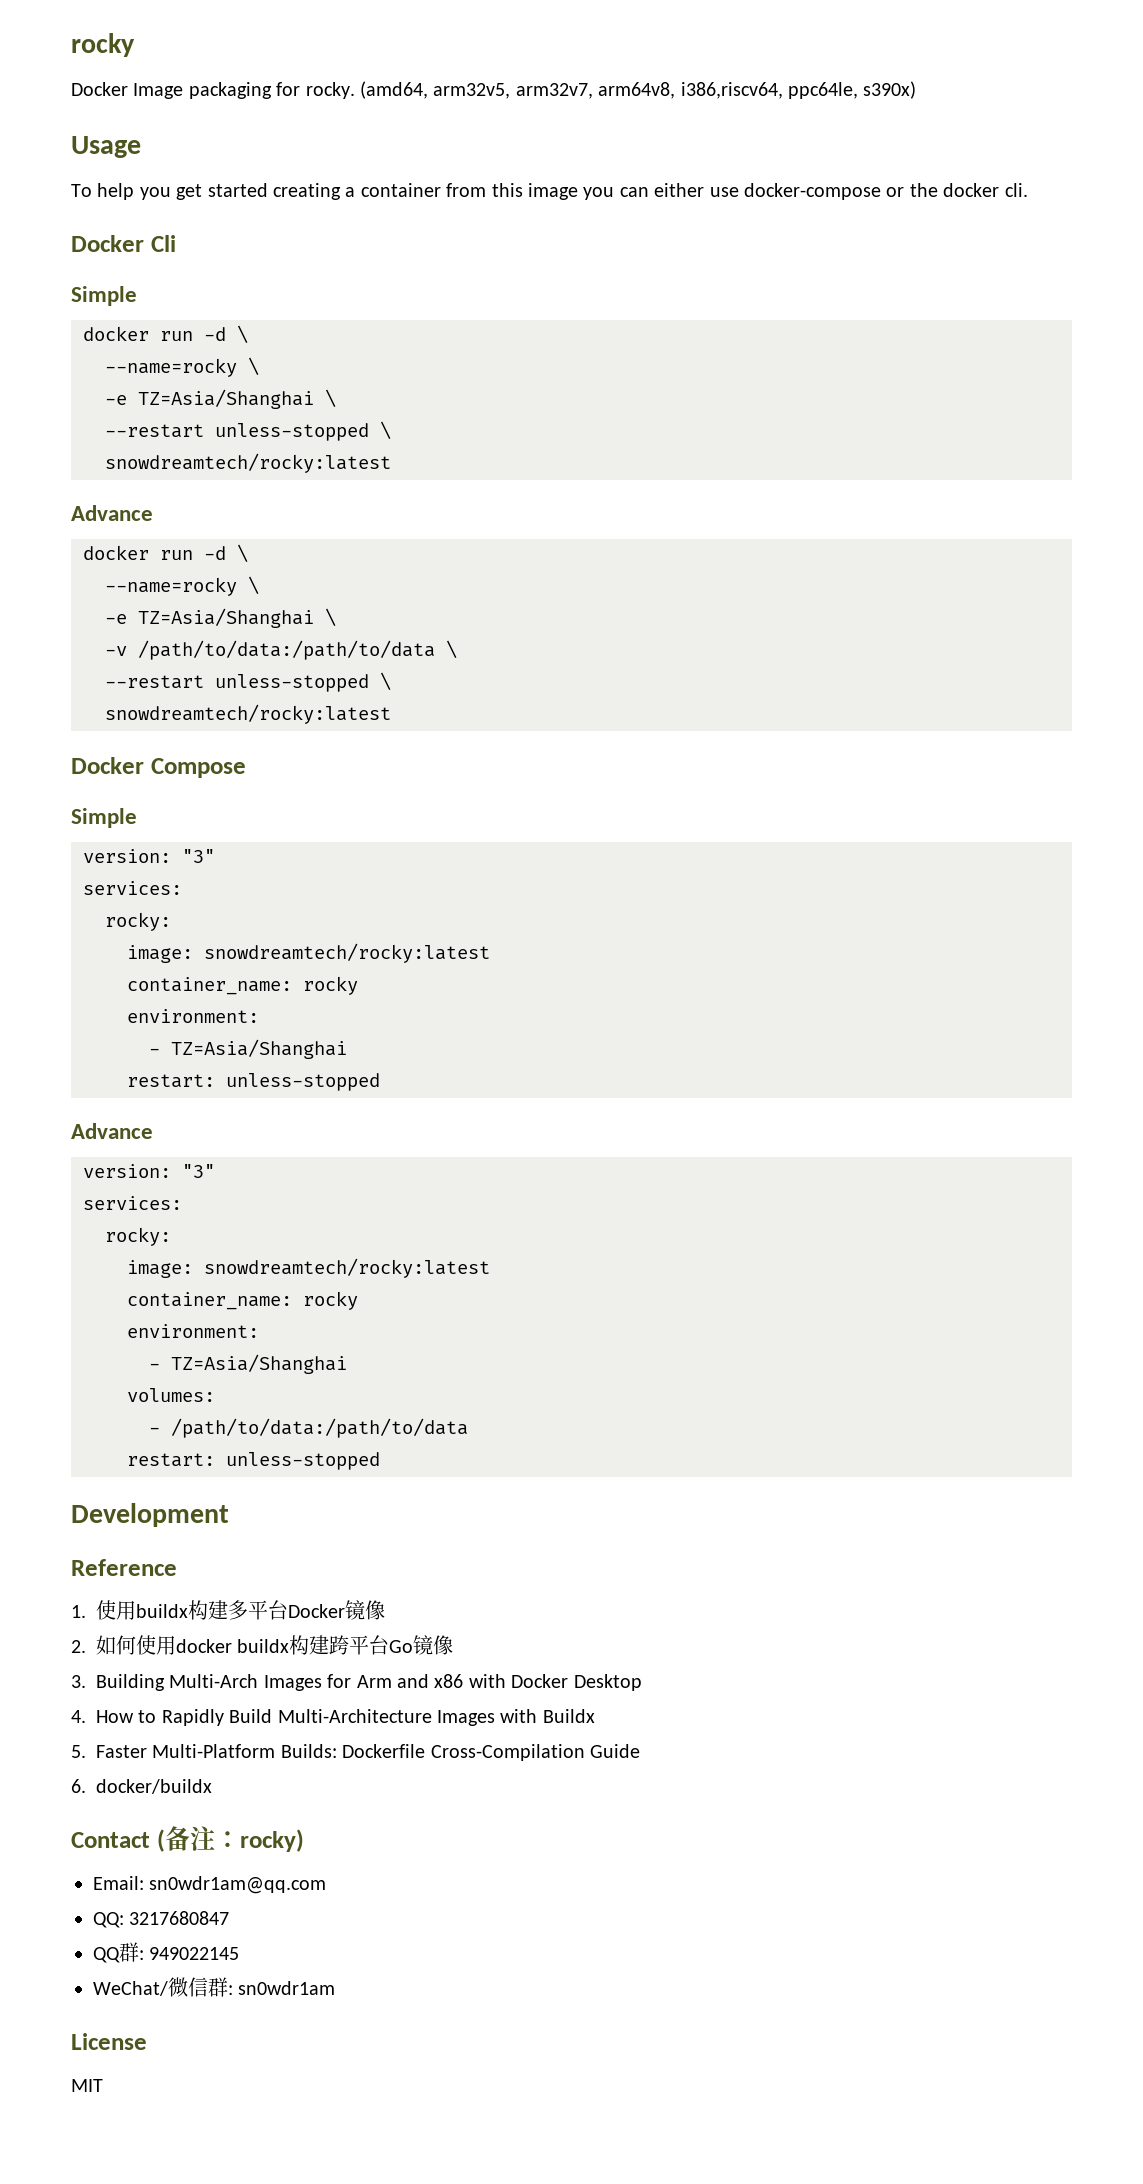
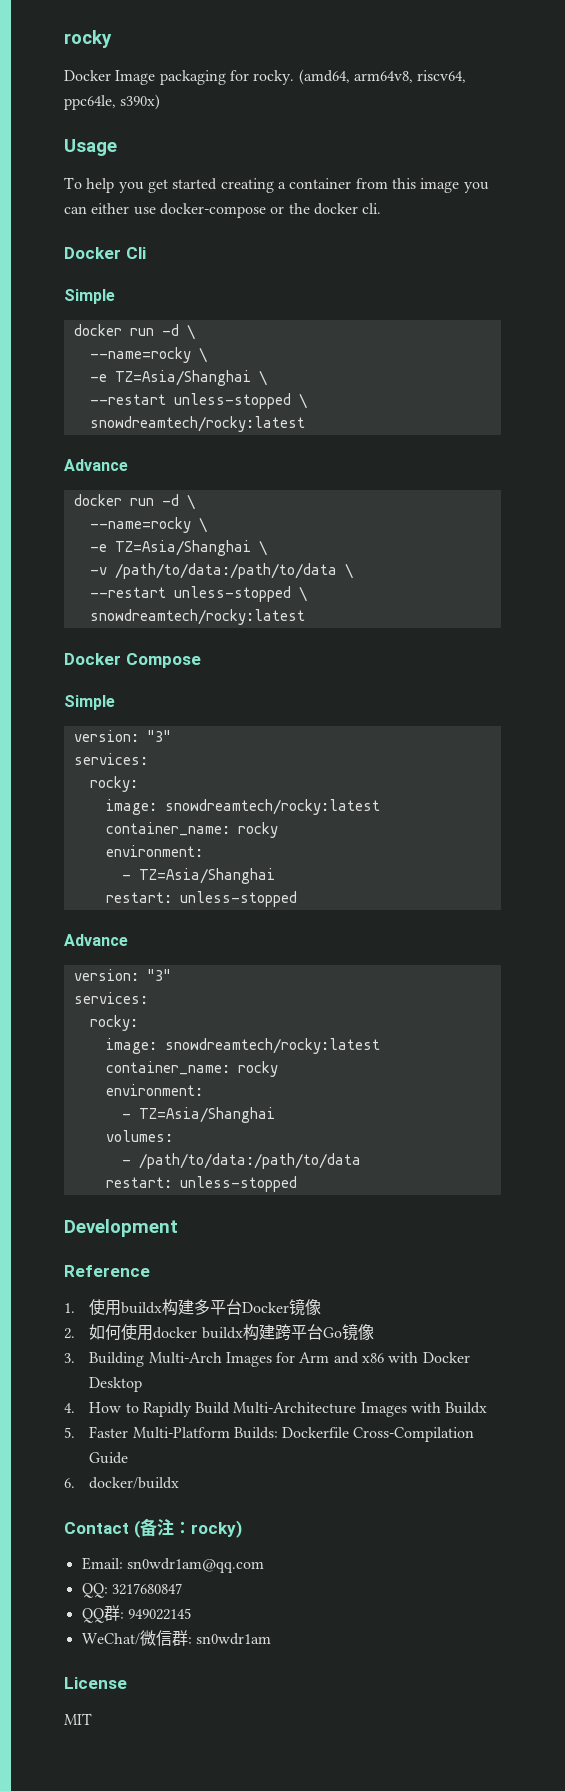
[433,82,783,99] arm32v5, arm32v7, arm64v8, i386,riscv64, -> [353,70,467,83] arm64v8, riscv64,

